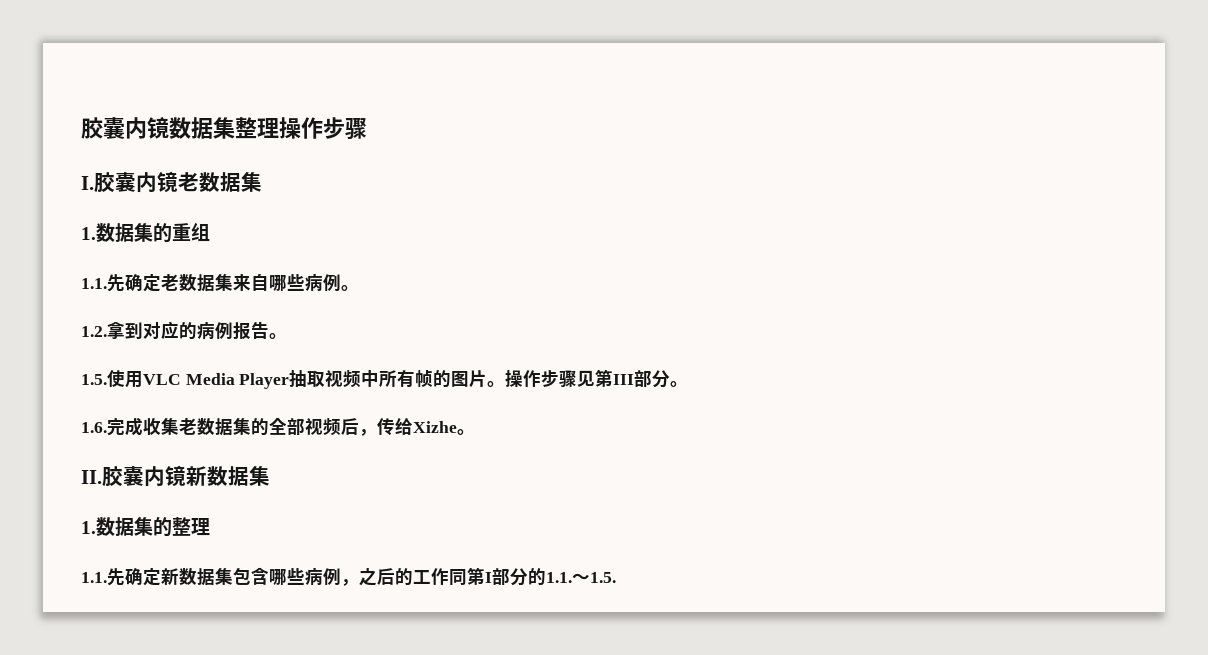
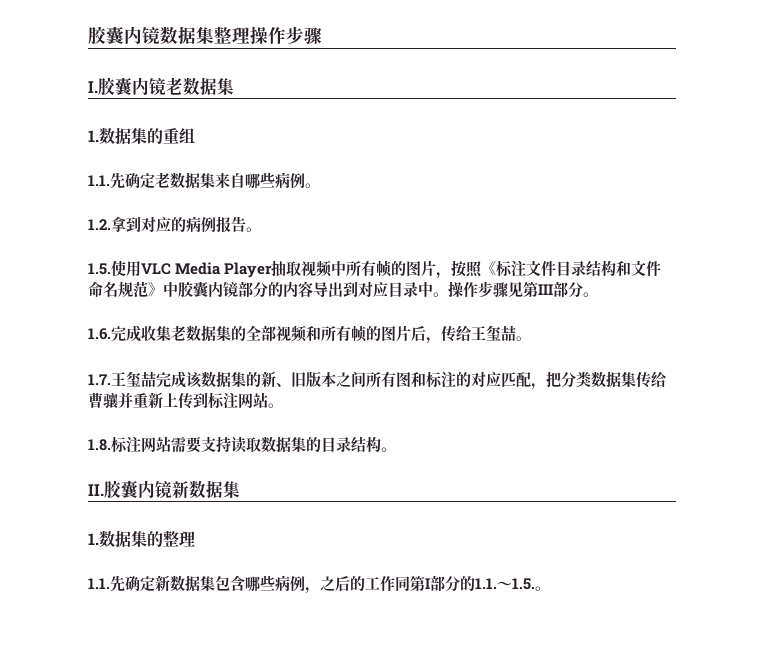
(488, 379) none -> [436,260,662,279] [88,281,433,298] ，按照《标注文件目录结构和文件命名规范》中胶囊内镜部分的内容导出到对应目录中
[341,418,457,436] 后，传给Xizhe -> [306,325,531,344] [88,371,666,390] [88,392,283,409] [88,436,381,453] 和所有帧的图片后，传给王玺喆。 // 1.7.王玺喆完成该数据集的新、旧版本之间所有图和标注的对应匹配，把分类数据集传给曹骧并重新上传到标注网站。 // 1.8.标注网站需要支持读取数据集的目录结构
(616, 577) none -> [535,586,550,591] 。

